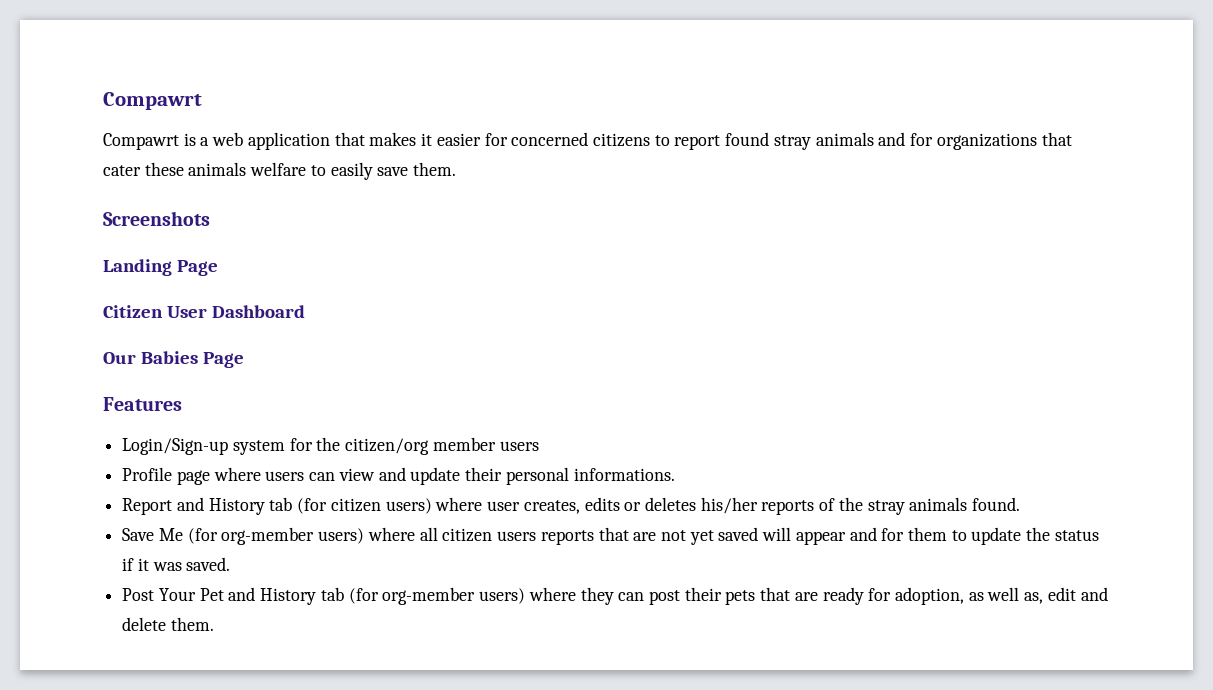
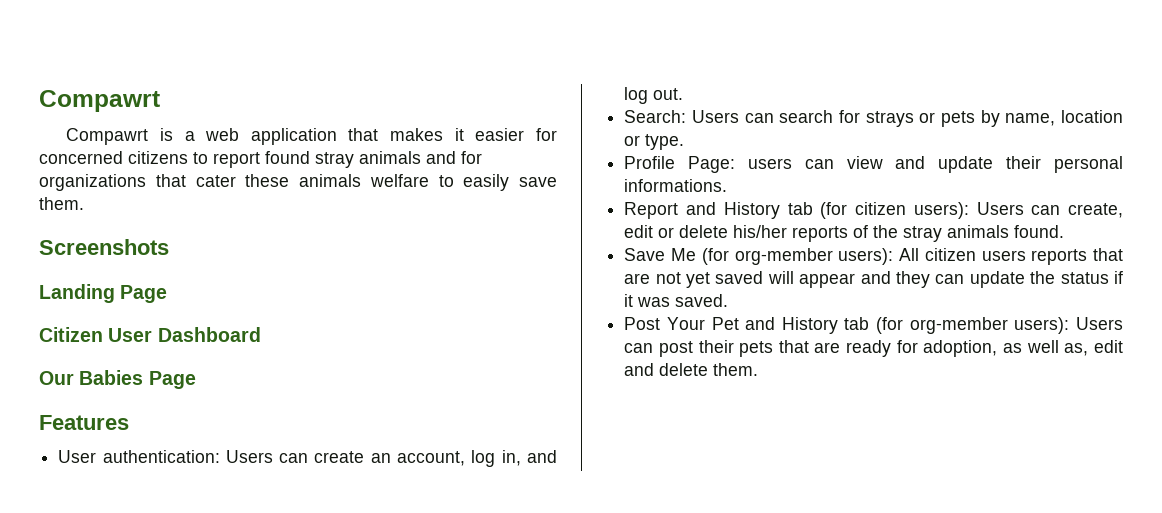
[122,437,539,455] Login/Sign-up system for the citizen/org member users -> [58,450,557,467] [624,87,684,104] [624,110,1123,127] [624,134,685,150] User authentication: Users can create an account, log in, and log out. // Search: Users can search for strays or pets by name, location or type.
[176,467,261,485] page where -> [688,156,736,173] Page:
[385,497,696,514] users) where user creates, edits or deletes -> [913,202,1123,219] [624,225,729,238] users): Users can create, edit or delete
[318,527,438,544] users) where all -> [838,248,919,265] users): All
[881,527,967,541] for them to -> [896,271,965,288] they can
[479,587,614,605] users) where they -> [1014,317,1123,334] users): Users

